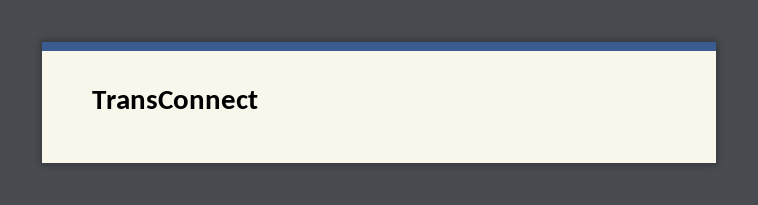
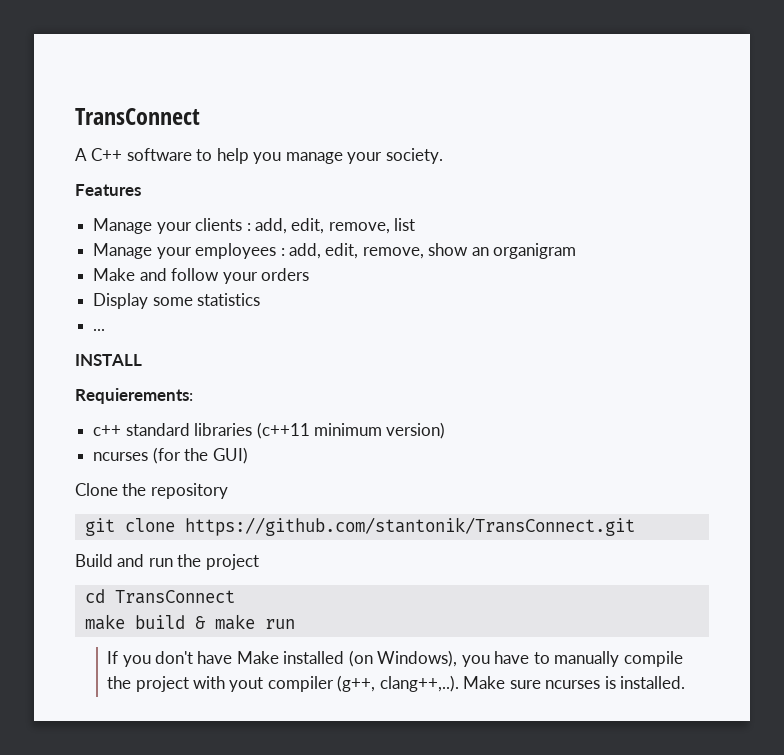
[92,91,258,109] TransConnect -> [75,108,200,125] [75,148,443,164] [75,184,141,196] [93,218,416,234] [93,243,577,259] [93,268,309,284] [93,293,261,309] [93,329,106,331] [75,354,142,366] [75,388,193,404] [93,422,446,439] [93,447,248,464] [75,483,228,499] [84,517,635,536] [75,554,259,570] [84,589,235,604] [84,614,295,630] [107,650,683,667] [107,675,686,692] TransConnect // A C++ software to help you manage your society. // Features // Manage your clients : add, edit, remove, list // Manage your employees : add, edit, remove, show an organigram // Make and follow your orders // Display some statistics // ... // INSTALL // Requierements: // c++ standard libraries (c++11 minimum version) // ncurses (for the GUI) // Clone the repository // git clone https://github.com/stantonik/TransConnect.git // Build and run the project // cd TransConnect // make build & make run // If you don't have Make installed (on Windows), you have to manually compile the project with yout compiler (g++, clang++,..). Make sure ncurses is installed.

